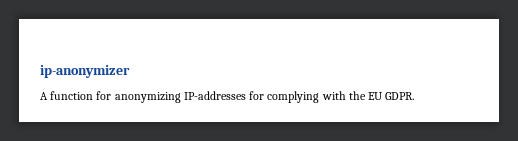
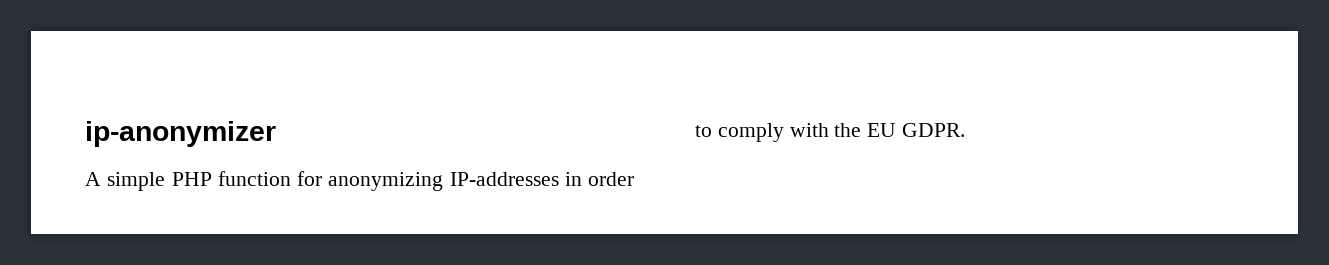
(48, 96) none -> [107,172,212,191] simple PHP
[249,91,320,103] for complying -> [564,172,634,186] [695,123,784,142] in order to comply

